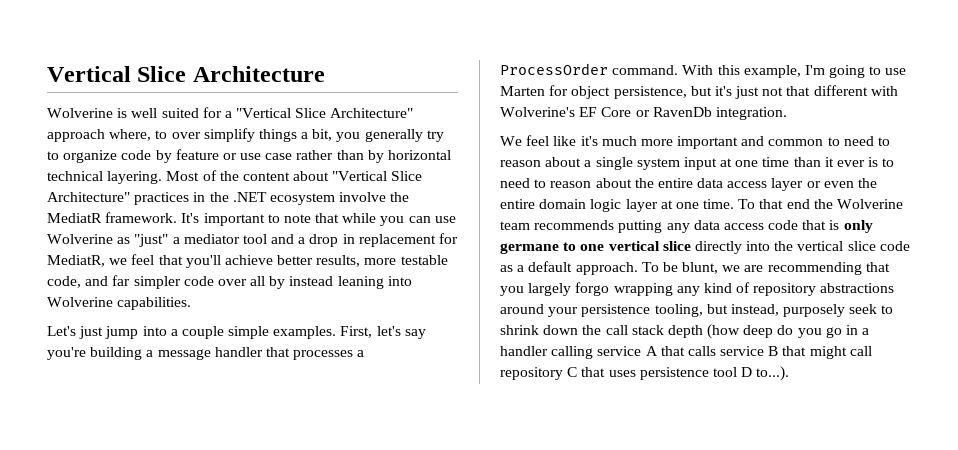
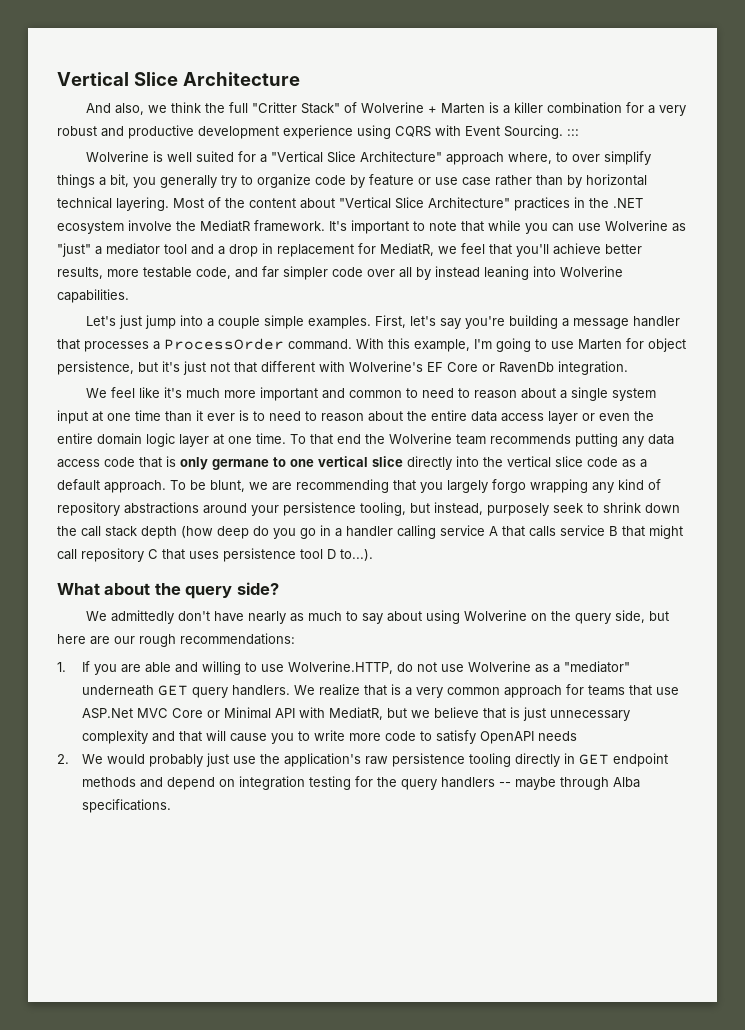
(325, 74) none -> [85,102,686,116] [57,125,579,139] // And also, we think the full "Critter Stack" of Wolverine + Marten is a killer combination for a very robust and productive development experience using CQRS with Event Sourcing. :::
(790, 373) none -> [57,582,279,599] [85,610,669,624] [57,633,295,647] [57,661,630,675] [81,684,679,698] [81,707,630,721] [81,730,577,744] [57,753,668,767] [81,776,640,790] [81,799,171,813] // What about the query side? // We admittedly don't have nearly as much to say about using Wolverine on the query side, but here are our rough recommendations: // 1. If you are able and willing to use Wolverine.HTTP, do not use Wolverine as a "mediator" underneath GET query handlers. We realize that is a very common approach for teams that use ASP.Net MVC Core or Minimal API with MediatR, but we believe that is just unnecessary complexity and that will cause you to write more code to satisfy OpenAPI needs // 2. We would probably just use the application's raw persistence tooling directly in GET endpoint methods and depend on integration testing for the query handlers -- maybe through Alba specifications.

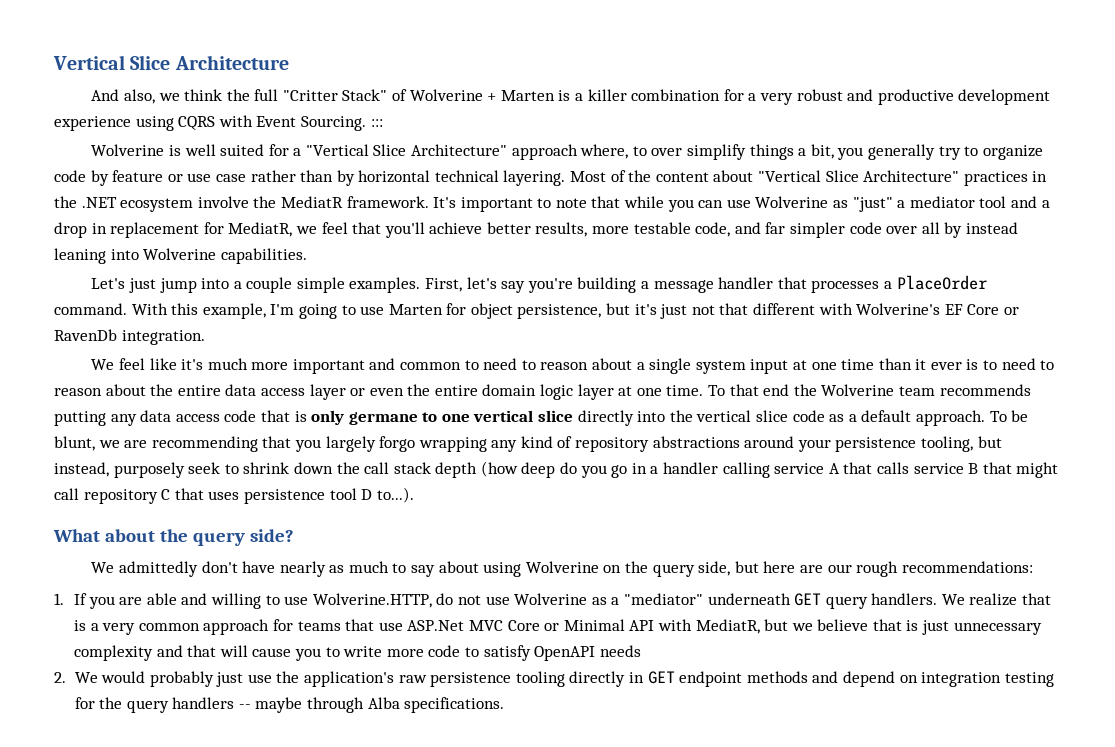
[164,338,284,350] ProcessOrder -> [896,275,987,290] PlaceOrder

